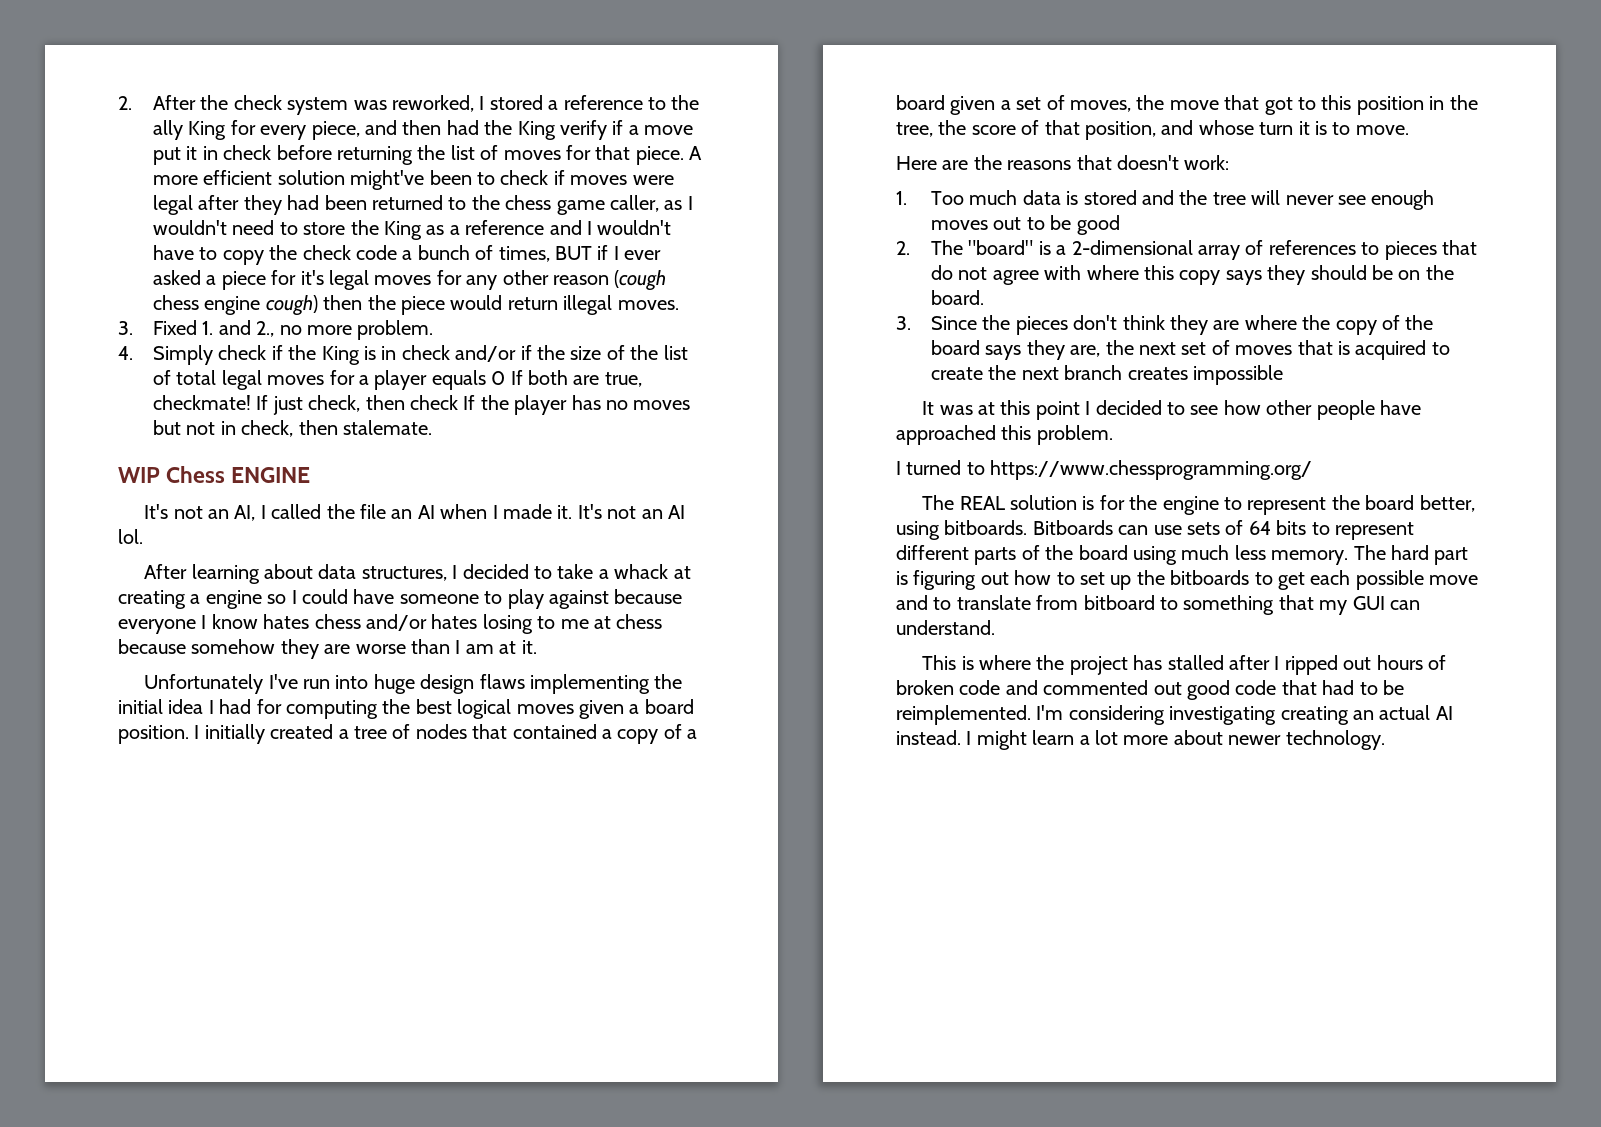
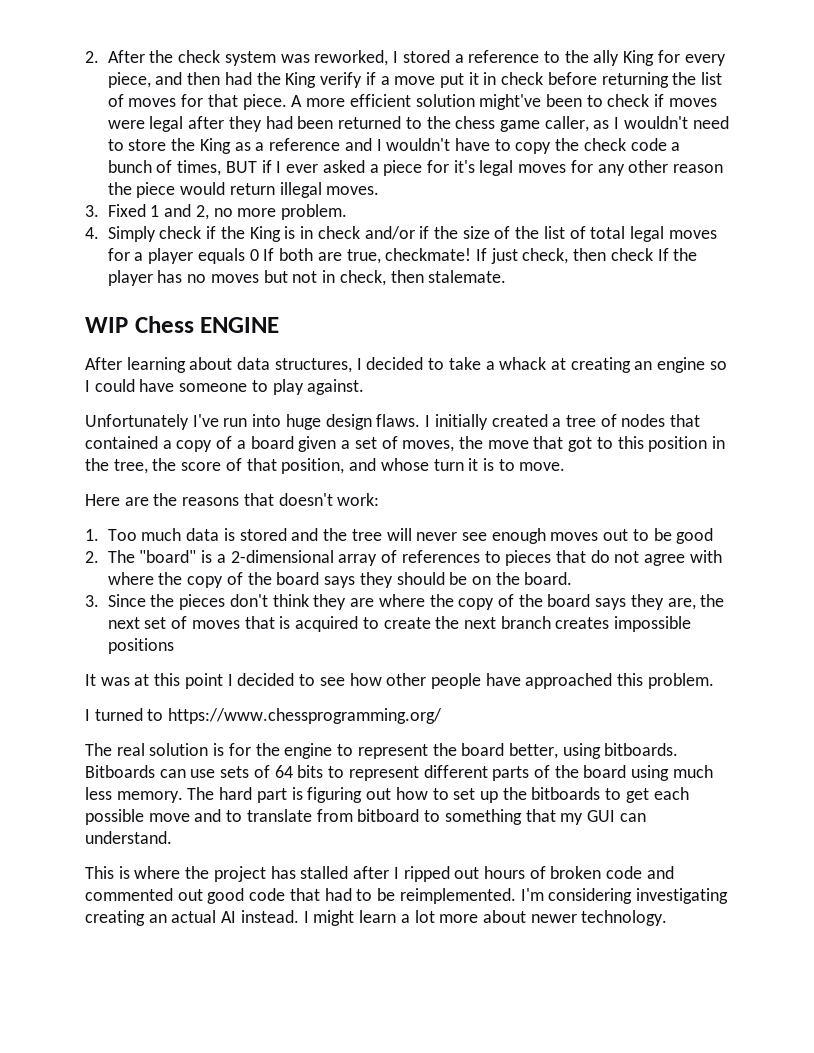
[614,270,667,291] [152,295,363,316] (cough chess engine cough) then -> (724, 168) none
[202,320,275,337] 1. and 2., -> [150,204,209,220] 1 and 2,
[144,504,685,521] [118,529,143,544] // It's not an AI, I called the file an AI when I made it. It's not an AI lol. -> (280, 325) none
[190,594,201,604] a -> [634,361,653,370] an
[549,589,683,609] [118,614,663,634] [118,639,537,659] against because everyone I know hates chess and/or hates losing to me at chess because somehow they are worse than I am at it. -> [307,379,365,395] against.
[479,674,683,694] [118,699,694,719] [118,725,189,744] flaws implementing the initial idea I had for computing the best logical moves given a board position. -> [376,414,421,427] flaws.
[1143,265,1221,285] this copy -> [158,572,320,588] the copy of the board
(1283, 375) none -> [107,638,174,654] positions
[959,496,1005,510] REAL -> [116,743,145,756] real

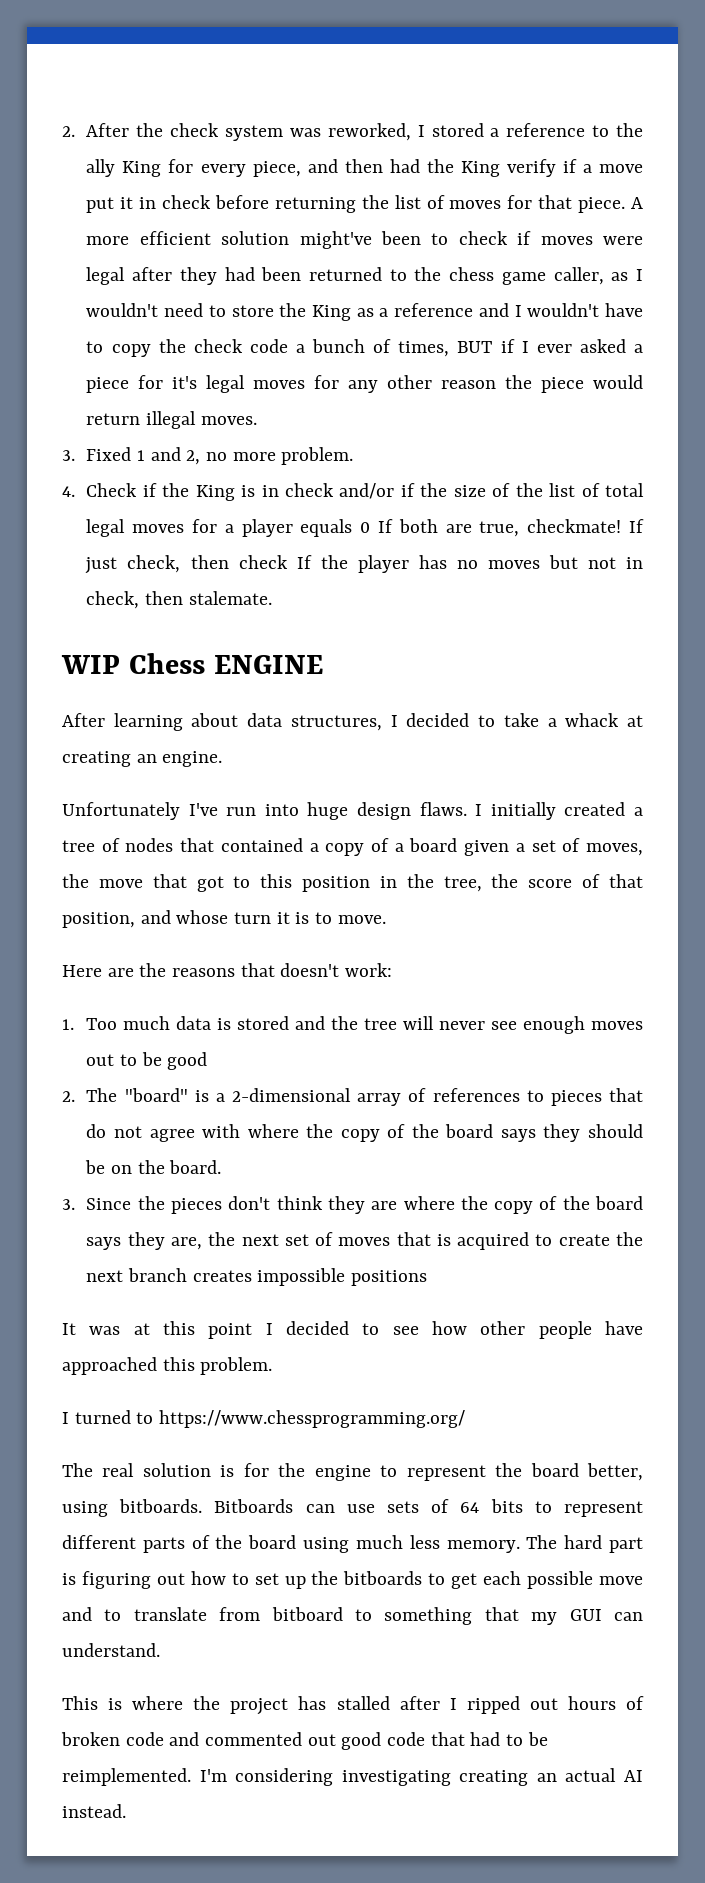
[107,226,202,242] Simply check -> [86,483,138,497] Check
[657,357,727,373] [85,379,365,395] engine so I could have someone to play against. -> [162,751,223,767] engine.
[303,910,668,926] I might learn a lot more about newer technology. -> (126, 1811) none

